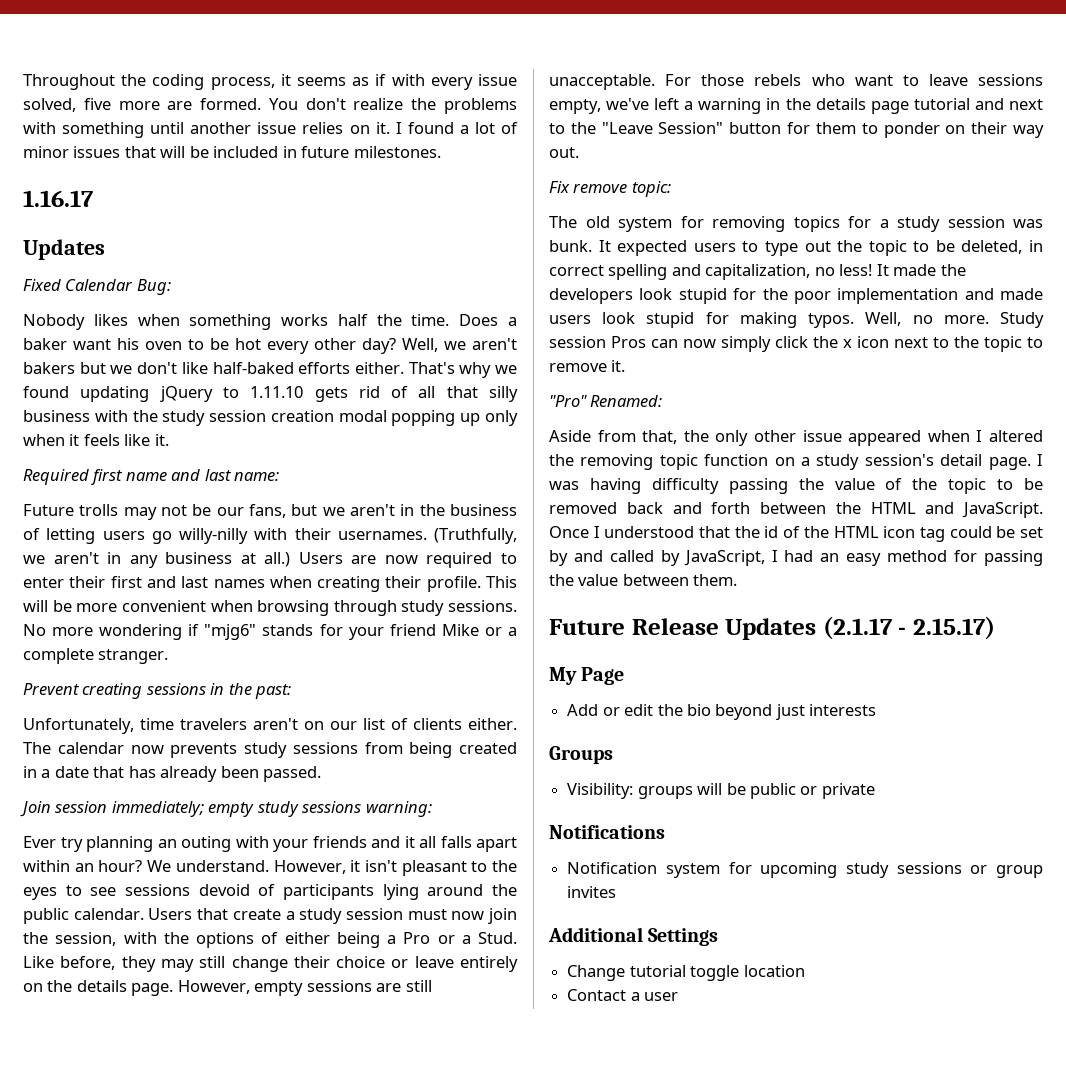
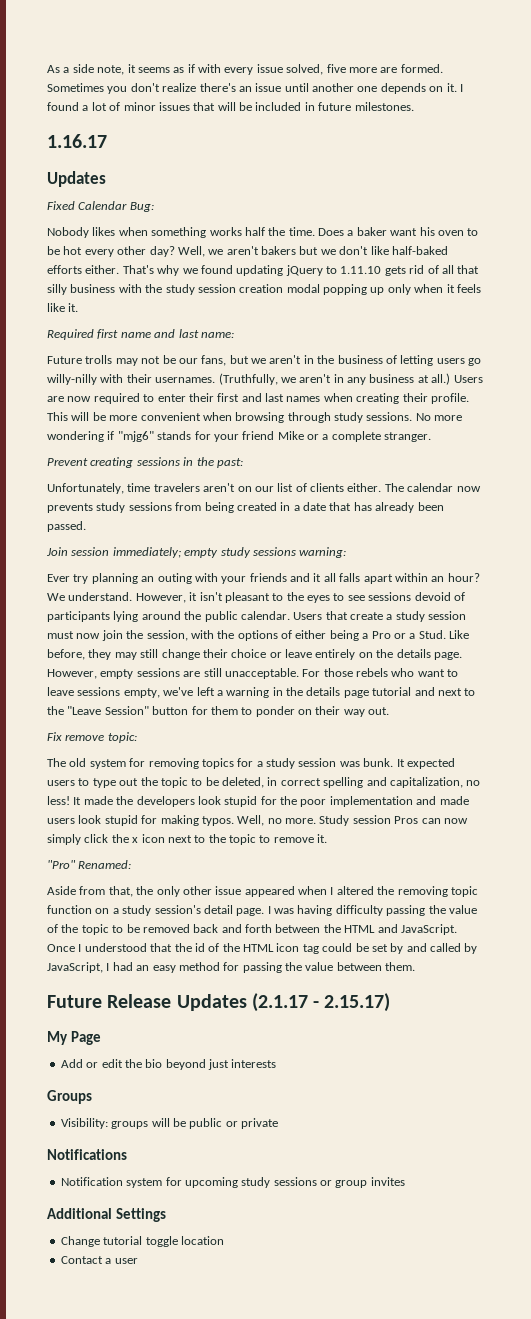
[23,74,275,90] Throughout the coding process, -> [47,64,125,75] As a side note,
[268,98,517,114] [23,122,344,138] You don't realize the problems with something until another issue relies -> [47,83,426,94] Sometimes you don't realize there's an issue until another one depends

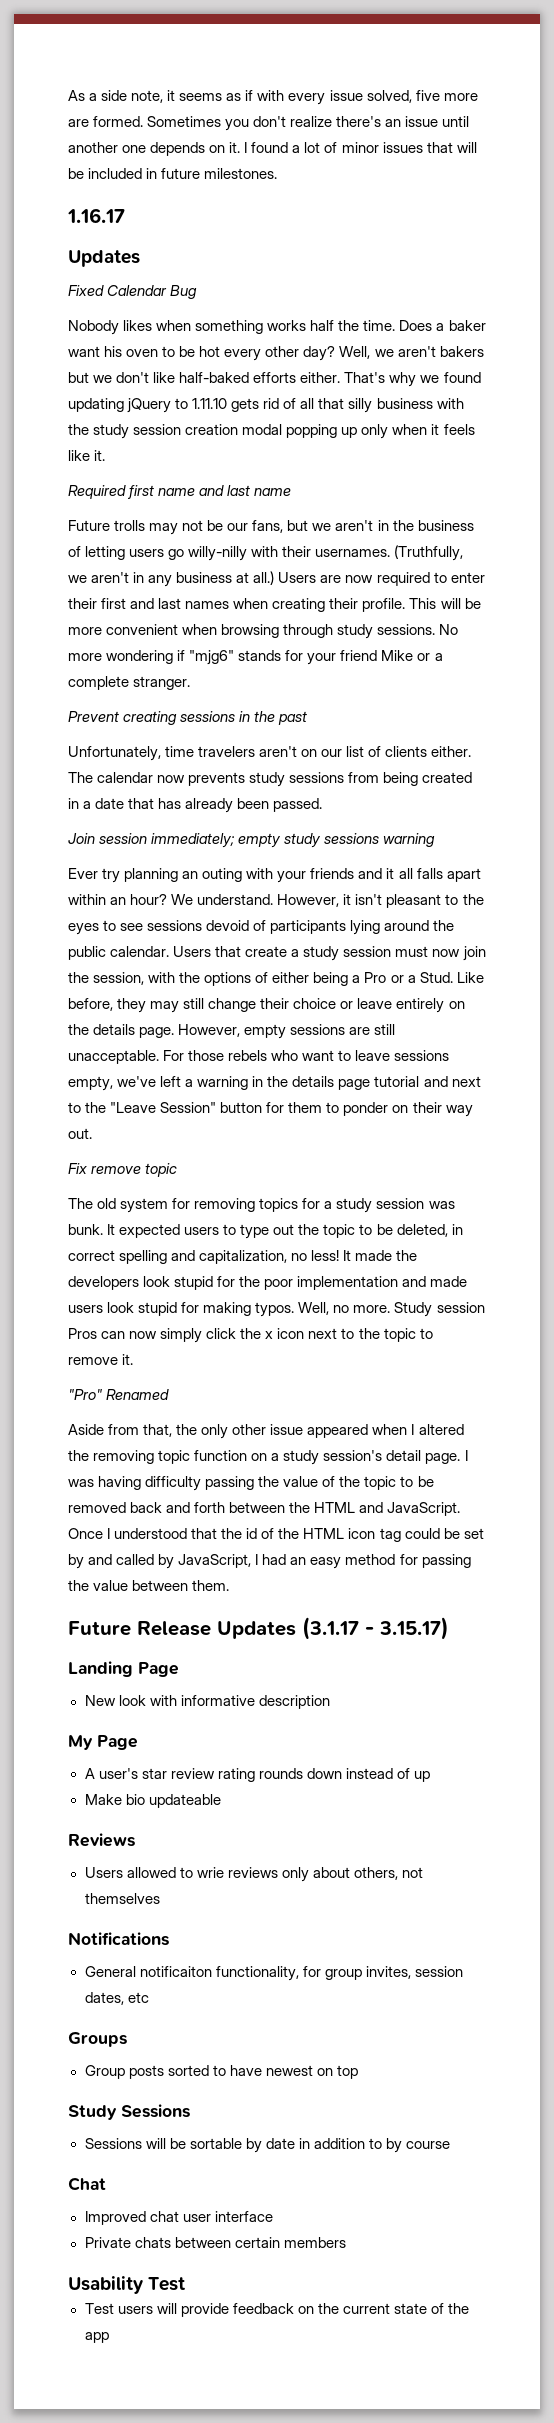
[129,202,154,212] Bug: -> [170,285,198,299] Bug
[200,332,234,338] name: -> [254,488,292,496] name
[216,458,243,468] past: -> [278,711,308,725] past
[299,547,347,558] warning: -> [383,833,436,847] warning
[107,732,137,743] topic: -> [145,1163,178,1177] topic
[78,860,132,869] Renamed: -> [106,1389,170,1400] Renamed
[251,993,391,1012] [47,1031,101,1045] [60,1059,277,1070] [47,1090,92,1104] [60,1118,278,1129] [47,1149,127,1160] [60,1177,405,1188] [47,1208,166,1222] [60,1236,224,1247] [60,1256,138,1264] (2.1.17 - 2.15.17) // My Page // Add or edit the bio beyond just interests // Groups // Visibility: groups will be public or private // Notifications // Notification system for upcoming study sessions or group invites // Additional Settings // Change tutorial toggle location // Contact a user -> [302,1617,449,1640] [68,1661,179,1677] [84,1695,330,1709] [68,1735,138,1750] [84,1768,430,1782] [84,1794,221,1808] [68,1833,135,1847] [84,1867,423,1882] [84,1893,160,1904] [68,1932,169,1946] [84,1966,463,1981] [84,1992,149,2005] [68,2032,127,2047] [84,2065,358,2079] [68,2104,190,2120] [84,2138,451,2153] [68,2177,106,2191] [84,2211,273,2225] [84,2237,346,2248] [68,2276,186,2294] [84,2303,470,2317] [84,2332,109,2343] (3.1.17 - 3.15.17) // Landing Page // New look with informative description // My Page // A user's star review rating rounds down instead of up // Make bio updateable // Reviews // Users allowed to wrie reviews only about others, not themselves // Notifications // General notificaiton functionality, for group invites, session dates, etc // Groups // Group posts sorted to have newest on top // Study Sessions // Sessions will be sortable by date in addition to by course // Chat // Improved chat user interface // Private chats between certain members // Usability Test // Test users will provide feedback on the current state of the app

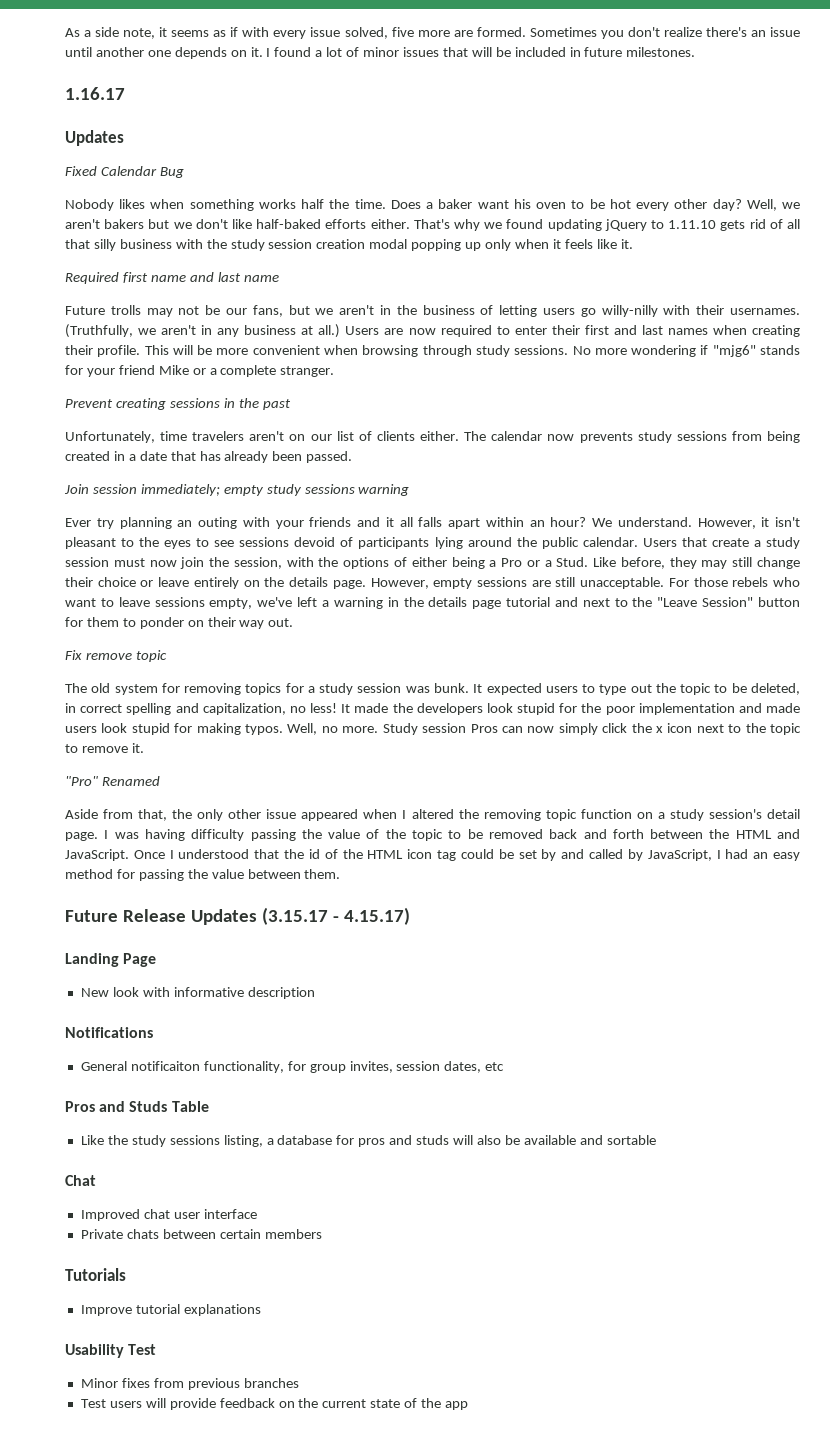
[302,1617,449,1640] (3.1.17 - 3.15.17) -> [261,907,410,925] (3.15.17 - 4.15.17)
[68,1735,138,1750] [84,1768,430,1782] [84,1794,221,1808] [68,1833,135,1847] [84,1867,423,1882] [84,1893,160,1904] // My Page // A user's star review rating rounds down instead of up // Make bio updateable // Reviews // Users allowed to wrie reviews only about others, not themselves -> (315, 993) none
[68,2032,127,2047] [84,2065,358,2079] [68,2104,190,2120] [84,2138,451,2153] Groups // Group posts sorted to have newest on top // Study Sessions // Sessions will be sortable by date in addition to by course -> [65,1101,209,1112] [80,1135,656,1147] Pros and Studs Table // Like the study sessions listing, a database for pros and studs will also be available and sortable
[68,2276,186,2294] Usability Test -> [65,1268,126,1281] [80,1304,261,1316] [65,1344,157,1358] [80,1378,299,1390] Tutorials // Improve tutorial explanations // Usability Test // Minor fixes from previous branches

